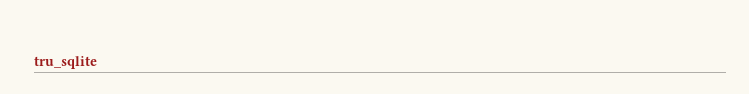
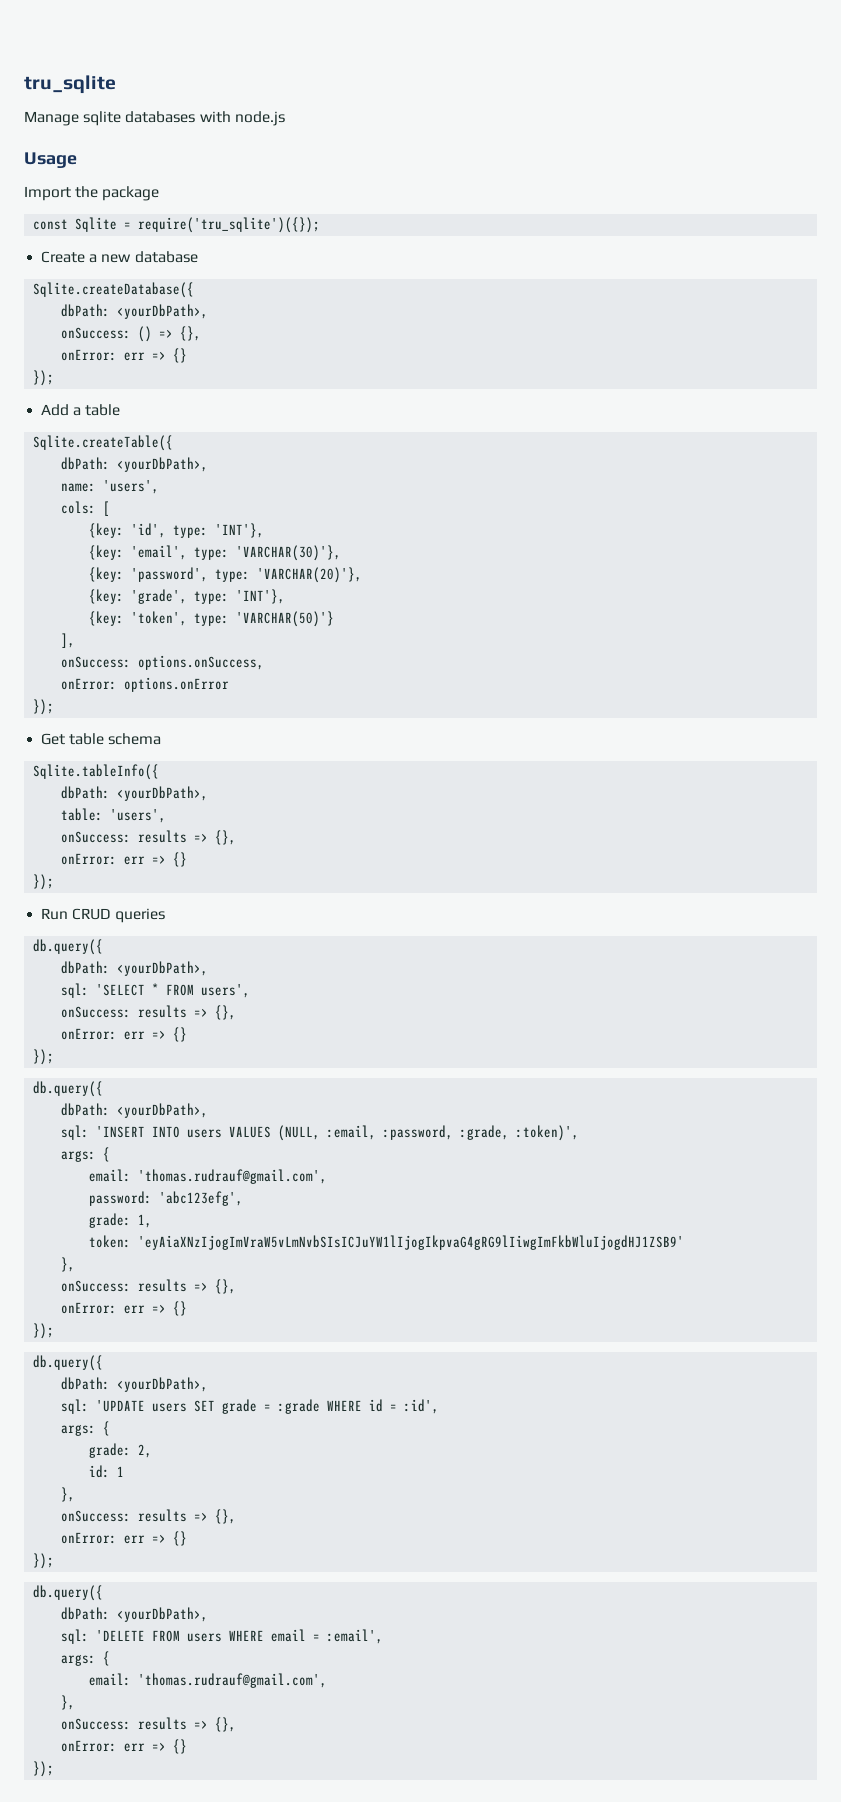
(97, 62) none -> [24,111,285,126] [24,152,77,168] [24,186,160,201] [33,217,321,233] [41,251,198,263] [33,282,195,298] [61,304,209,319] [61,326,202,342] [61,348,188,363] [33,370,55,386] [41,404,121,416] [33,435,174,451] [61,457,209,472] [61,480,160,494] [61,501,111,516] [89,523,265,538] [89,545,342,561] [89,567,363,583] [89,589,286,604] [89,611,335,627] [61,633,76,648] [61,655,265,670] [61,677,230,692] [33,699,55,715] [41,733,162,745] [33,764,160,780] [61,786,209,801] [61,808,167,823] [61,830,237,845] [61,852,188,867] [33,874,55,890] [41,908,166,923] [33,939,104,955] [61,961,209,976] [61,983,251,998] [61,1005,237,1020] [61,1027,188,1042] [33,1049,55,1065] [33,1081,104,1097] [61,1103,209,1118] [61,1125,580,1141] [61,1147,111,1162] [89,1169,328,1184] [89,1191,244,1206] [89,1213,153,1228] [89,1235,685,1250] [61,1257,76,1272] [61,1279,237,1294] [61,1301,188,1316] [33,1323,55,1339] [33,1355,104,1371] [61,1377,209,1392] [61,1399,440,1414] [61,1421,111,1436] [89,1443,153,1458] [89,1465,125,1478] [61,1487,76,1502] [61,1509,237,1524] [61,1531,188,1546] [33,1553,55,1569] [33,1585,104,1601] [61,1607,209,1622] [61,1629,384,1644] [61,1651,111,1666] [89,1673,328,1688] [61,1695,76,1710] [61,1717,237,1732] [61,1739,188,1754] [33,1761,55,1777] // Manage sqlite databases with node.js // Usage // Import the package // const Sqlite = require('tru_sqlite')({}); // Create a new database // Sqlite.createDatabase({ // dbPath: <yourDbPath>, // onSuccess: () => {}, // onError: err => {} // }); // Add a table // Sqlite.createTable({ // dbPath: <yourDbPath>, // name: 'users', // cols: [ // {key: 'id', type: 'INT'}, // {key: 'email', type: 'VARCHAR(30)'}, // {key: 'password', type: 'VARCHAR(20)'}, // {key: 'grade', type: 'INT'}, // {key: 'token', type: 'VARCHAR(50)'} // ], // onSuccess: options.onSuccess, // onError: options.onError // }); // Get table schema // Sqlite.tableInfo({ // dbPath: <yourDbPath>, // table: 'users', // onSuccess: results => {}, // onError: err => {} // }); // Run CRUD queries // db.query({ // dbPath: <yourDbPath>, // sql: 'SELECT * FROM users', // onSuccess: results => {}, // onError: err => {} // }); // db.query({ // dbPath: <yourDbPath>, // sql: 'INSERT INTO users VALUES (NULL, :email, :password, :grade, :token)', // args: { // email: 'thomas.rudrauf@gmail.com', // password: 'abc123efg', // grade: 1, // token: 'eyAiaXNzIjogImVraW5vLmNvbSIsICJuYW1lIjogIkpvaG4gRG9lIiwgImFkbWluIjogdHJ1ZSB9' // }, // onSuccess: results => {}, // onError: err => {} // }); // db.query({ // dbPath: <yourDbPath>, // sql: 'UPDATE users SET grade = :grade WHERE id = :id', // args: { // grade: 2, // id: 1 // }, // onSuccess: results => {}, // onError: err => {} // }); // db.query({ // dbPath: <yourDbPath>, // sql: 'DELETE FROM users WHERE email = :email', // args: { // email: 'thomas.rudrauf@gmail.com', // }, // onSuccess: results => {}, // onError: err => {} // });

